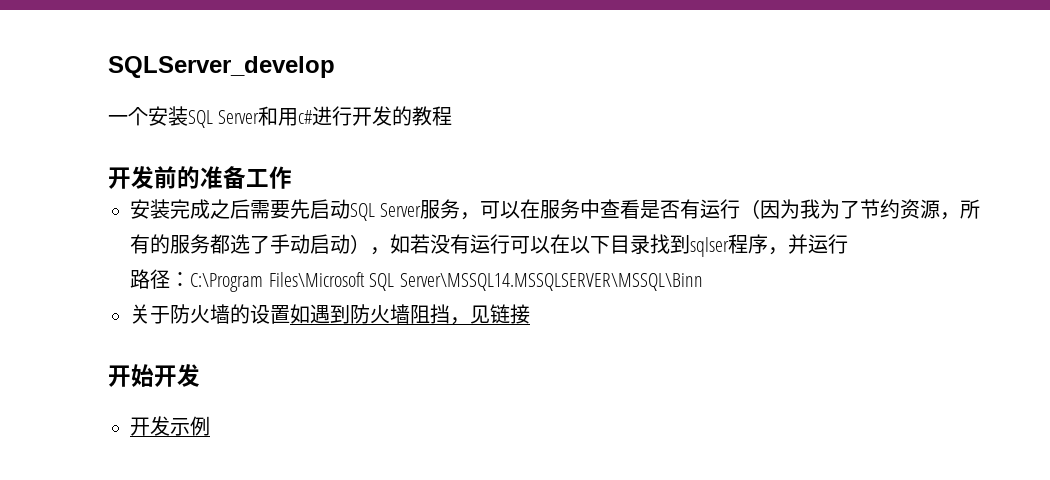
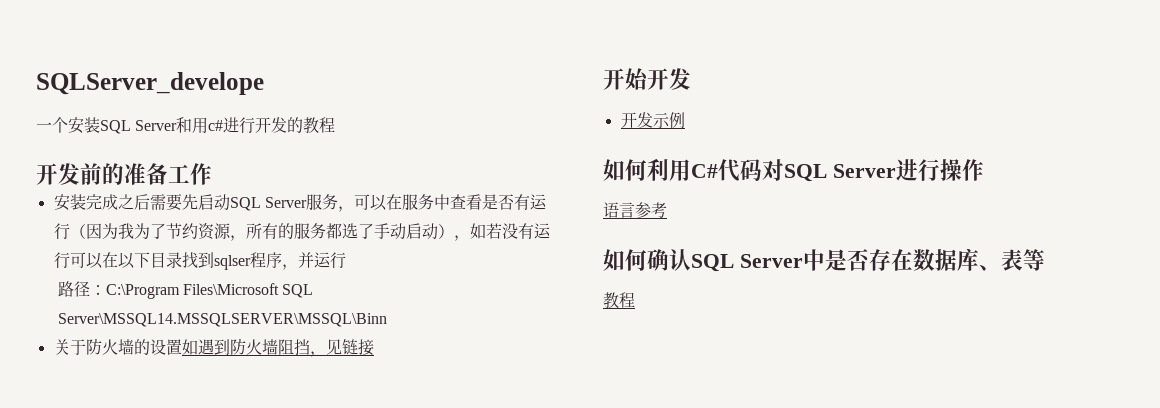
[108,56,335,78] SQLServer_develop -> [36,72,264,95] SQLServer_develope
(210, 426) none -> [603,158,984,182] [603,202,667,218] [603,248,1045,272] [603,292,635,309] // 如何利用C#代码对SQL Server进行操作 // 语言参考 // 如何确认SQL Server中是否存在数据库、表等 // 教程

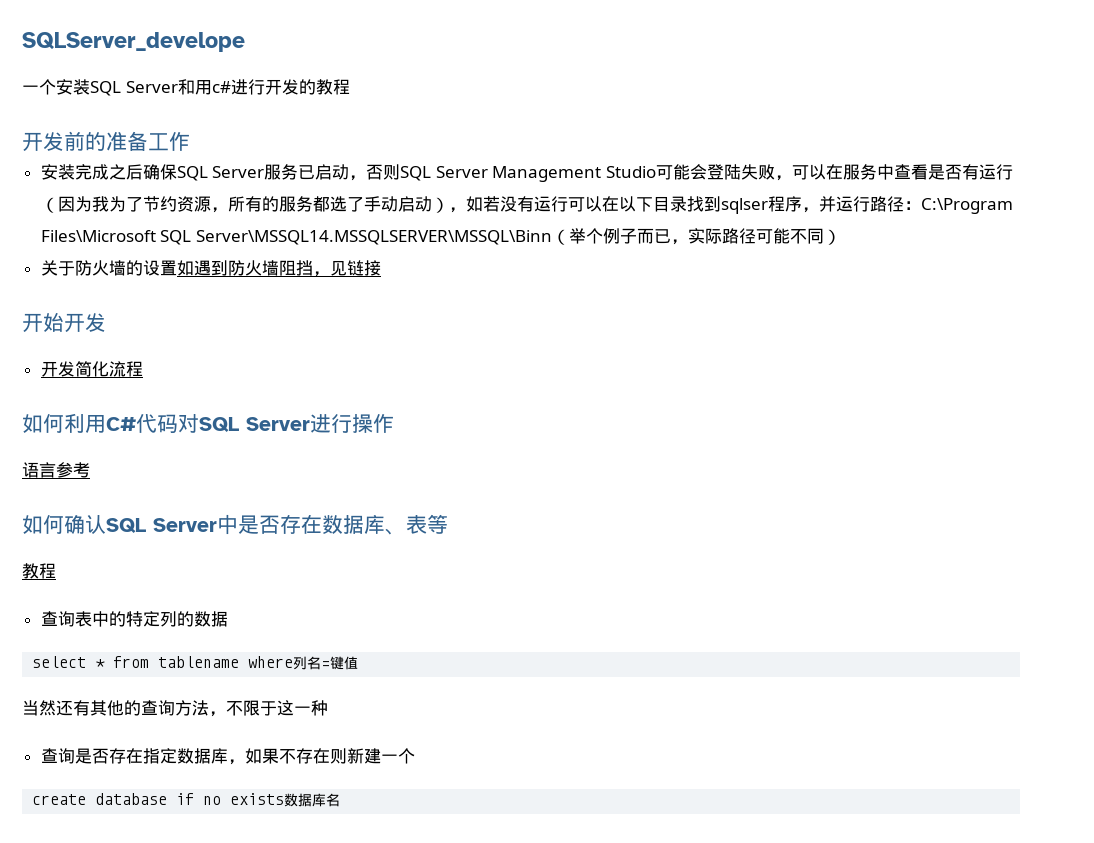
[149,194,230,211] 需要先启动 -> [142,164,177,180] 确保
(338, 202) none -> [298,164,776,182] 已启动，否则SQL Server Management Studio可能会登陆失败
(346, 260) // -> (870, 204) none
(387, 320) none -> [551,228,841,245] （举个例子而已，实际路径可能不同）
[652,112,685,128] 示例 -> [74,361,143,377] 简化流程
(635, 300) none -> [40,611,228,627] [32,656,359,670] [22,700,328,717] [40,748,415,765] [32,793,341,807] // 查询表中的特定列的数据 // select * from tablename where列名=键值 // 当然还有其他的查询方法，不限于这一种 // 查询是否存在指定数据库，如果不存在则新建一个 // create database if no exists数据库名

